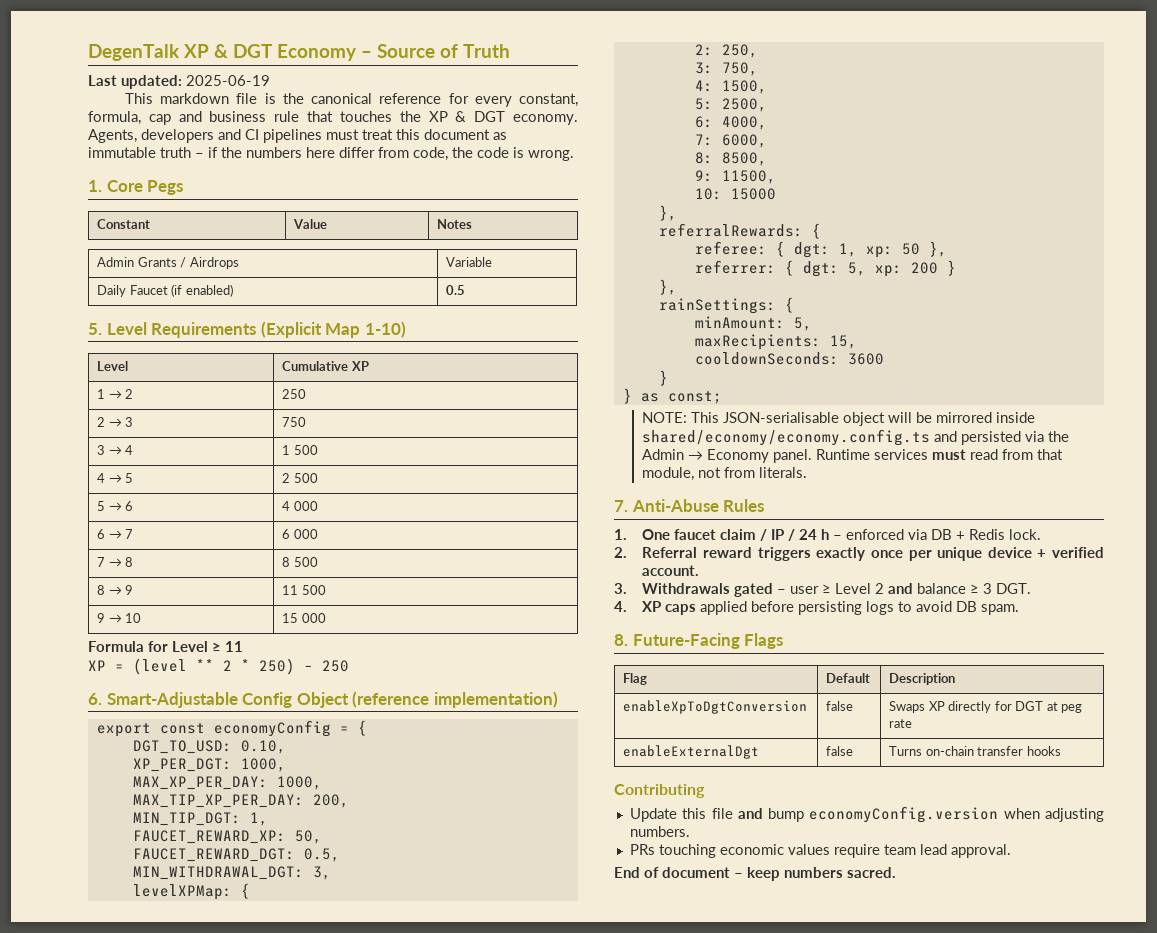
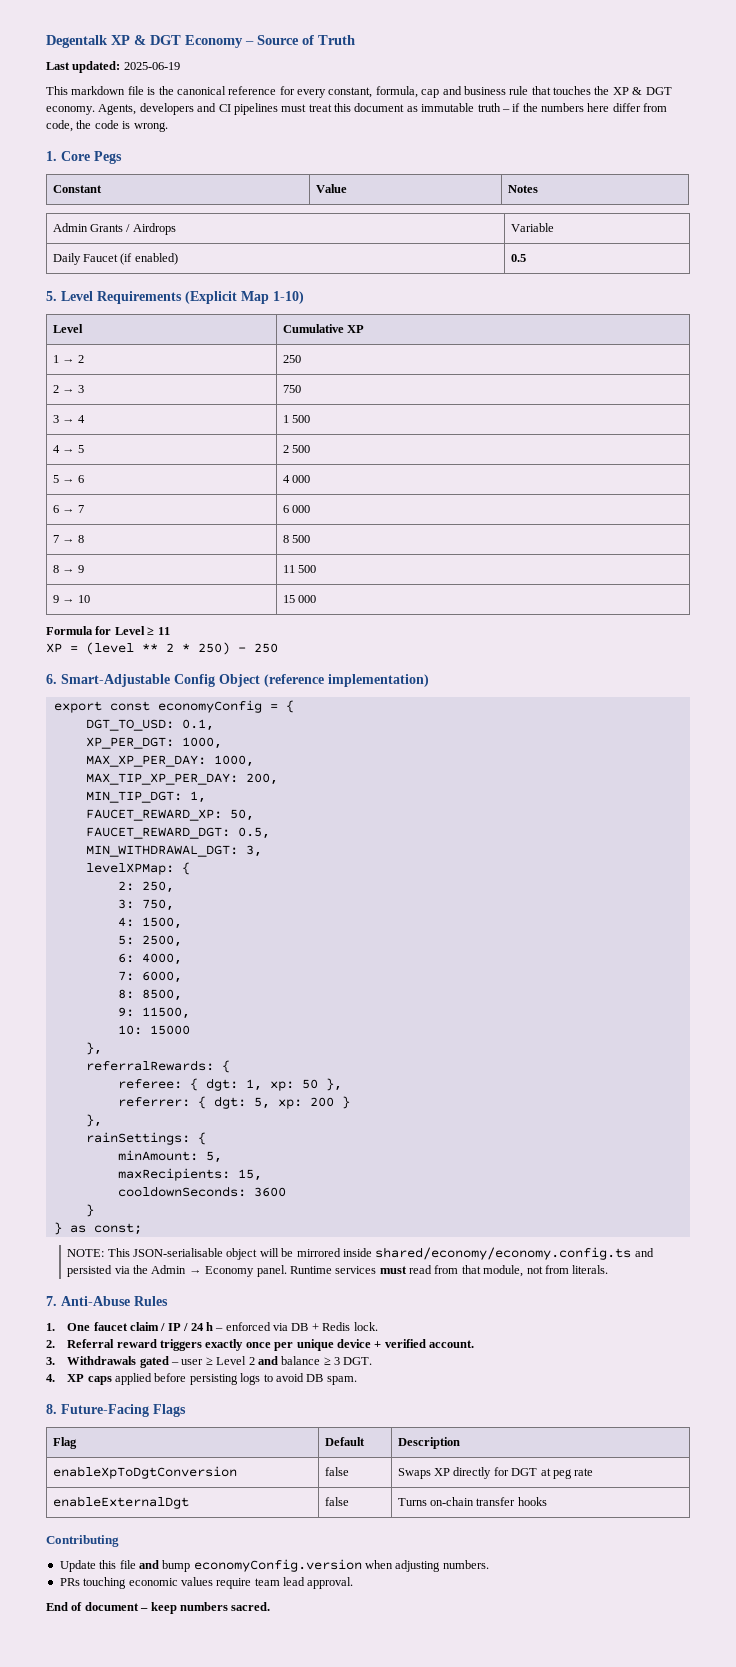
[88,44,180,61] DegenTalk -> [46,35,108,48] Degentalk
[240,740,286,754] 0.10, -> [181,719,214,731] 0.1,

